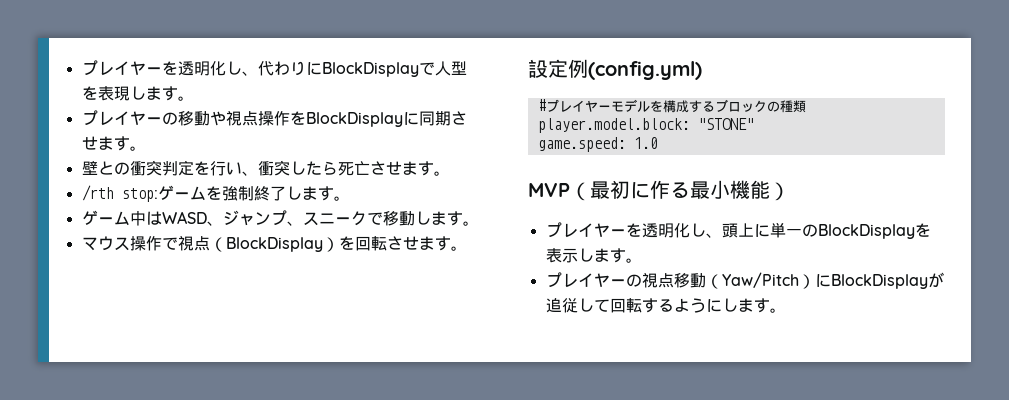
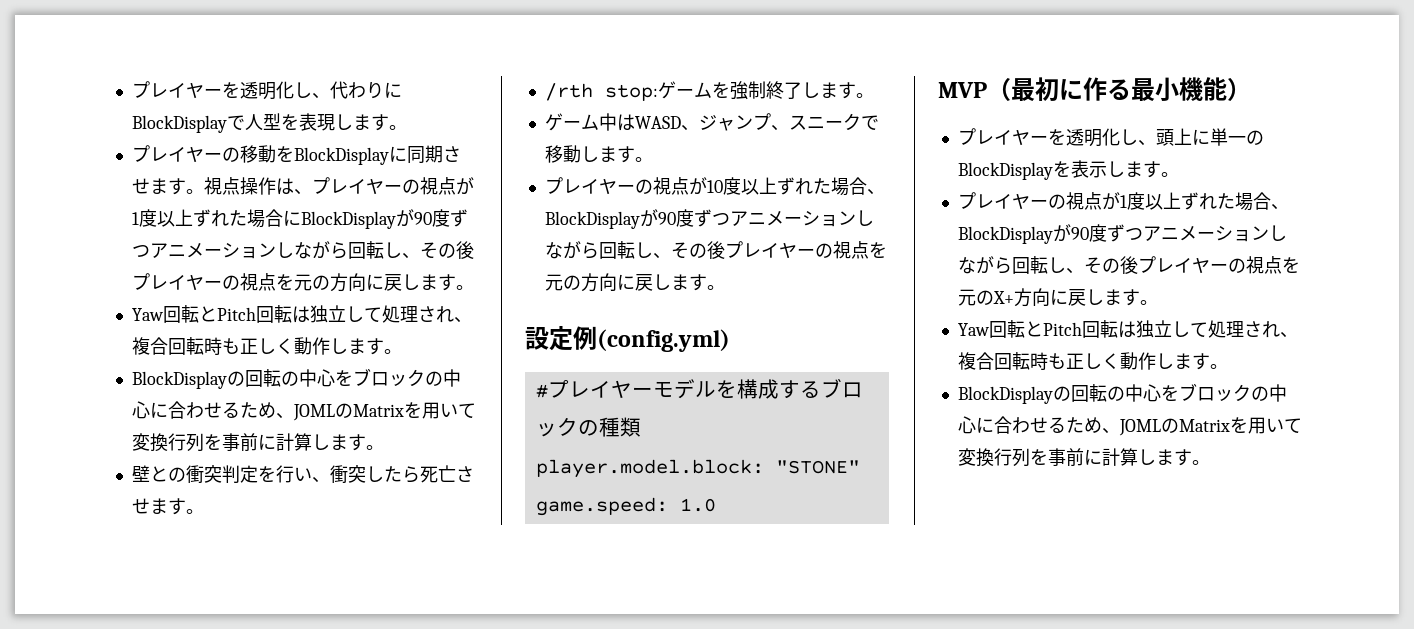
[209,110,290,126] や視点操作 -> (276, 154) none
(146, 148) none -> [203,177,474,195] [131,209,468,229] [131,241,474,259] [131,273,474,292] [131,305,472,323] [131,337,402,355] [131,368,461,389] [131,401,476,421] [131,433,384,452] 視点操作は、プレイヤーの視点が1度以上ずれた場合にBlockDisplayが90度ずつアニメーションしながら回転し、その後プレイヤーの視点を元の方向に戻します。 // Yaw回転とPitch回転は独立して処理され、複合回転時も正しく動作します。 // BlockDisplayの回転の中心をブロックの中心に合わせるため、JOMLのMatrixを用いて変換行列を事前に計算します。
[81,235,419,252] マウス操作で視点（BlockDisplay）を回転させ -> [544,177,885,196] [544,209,874,229] [544,241,887,259] [544,273,671,292] プレイヤーの視点が10度以上ずれた場合、BlockDisplayが90度ずつアニメーションしながら回転し、その後プレイヤーの視点を元の方向に戻し
[673,272,944,289] [545,298,722,313] 移動（Yaw/Pitch）にBlockDisplayが追従して回転するように -> [1101,192,1289,211] [957,224,1287,244] [957,256,1300,274] [957,288,1158,307] [957,320,1298,338] [957,352,1228,370] [957,383,1287,404] [957,416,1302,436] [957,448,1138,467] が1度以上ずれた場合、BlockDisplayが90度ずつアニメーションしながら回転し、その後プレイヤーの視点を元のX+方向に戻します。 // Yaw回転とPitch回転は独立して処理され、複合回転時も正しく動作します。 // BlockDisplayの回転の中心をブロックの中心に合わせるため、JOMLのMatrixを用いて変換行列を事前に計算

